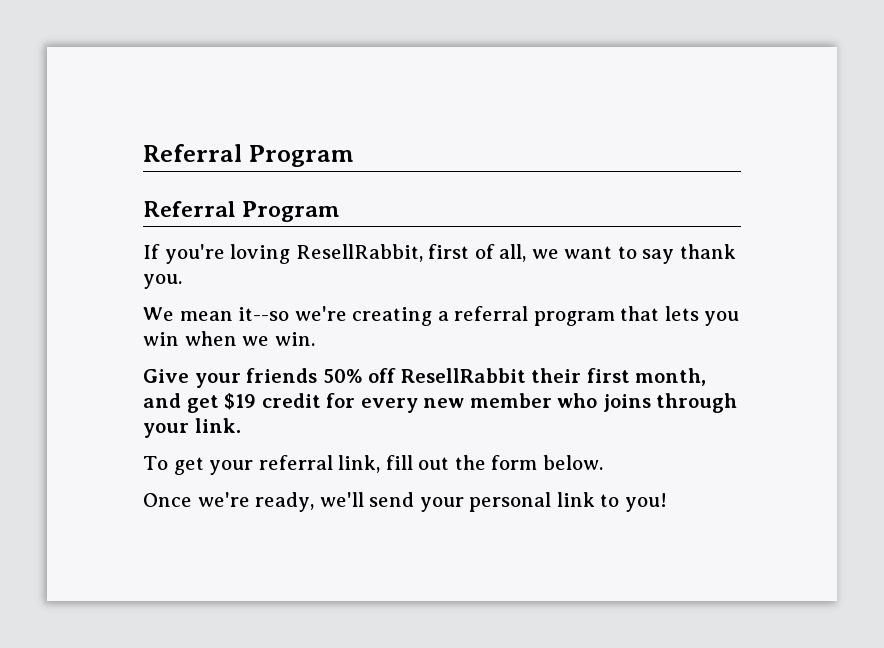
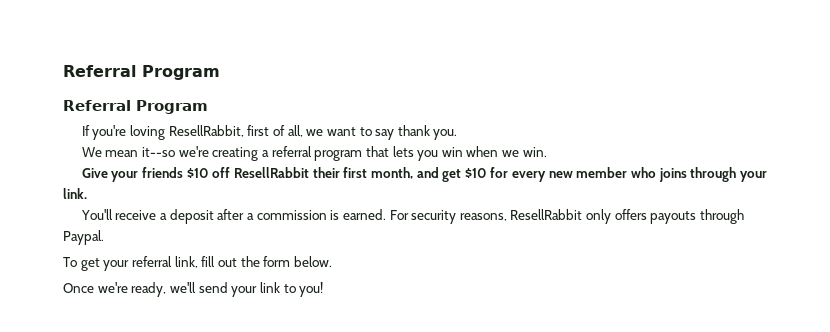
[322,369,363,383] 50% -> [186,168,209,178] $10
[224,393,321,410] $19 credit -> [464,168,487,178] $10
(241, 425) none -> [80,209,745,224] [63,230,104,245] // You'll receive a deposit after a commission is earned. For security reasons, ResellRabbit only offers payouts through Paypal.
[469,492,552,512] personal -> (258, 291) none

